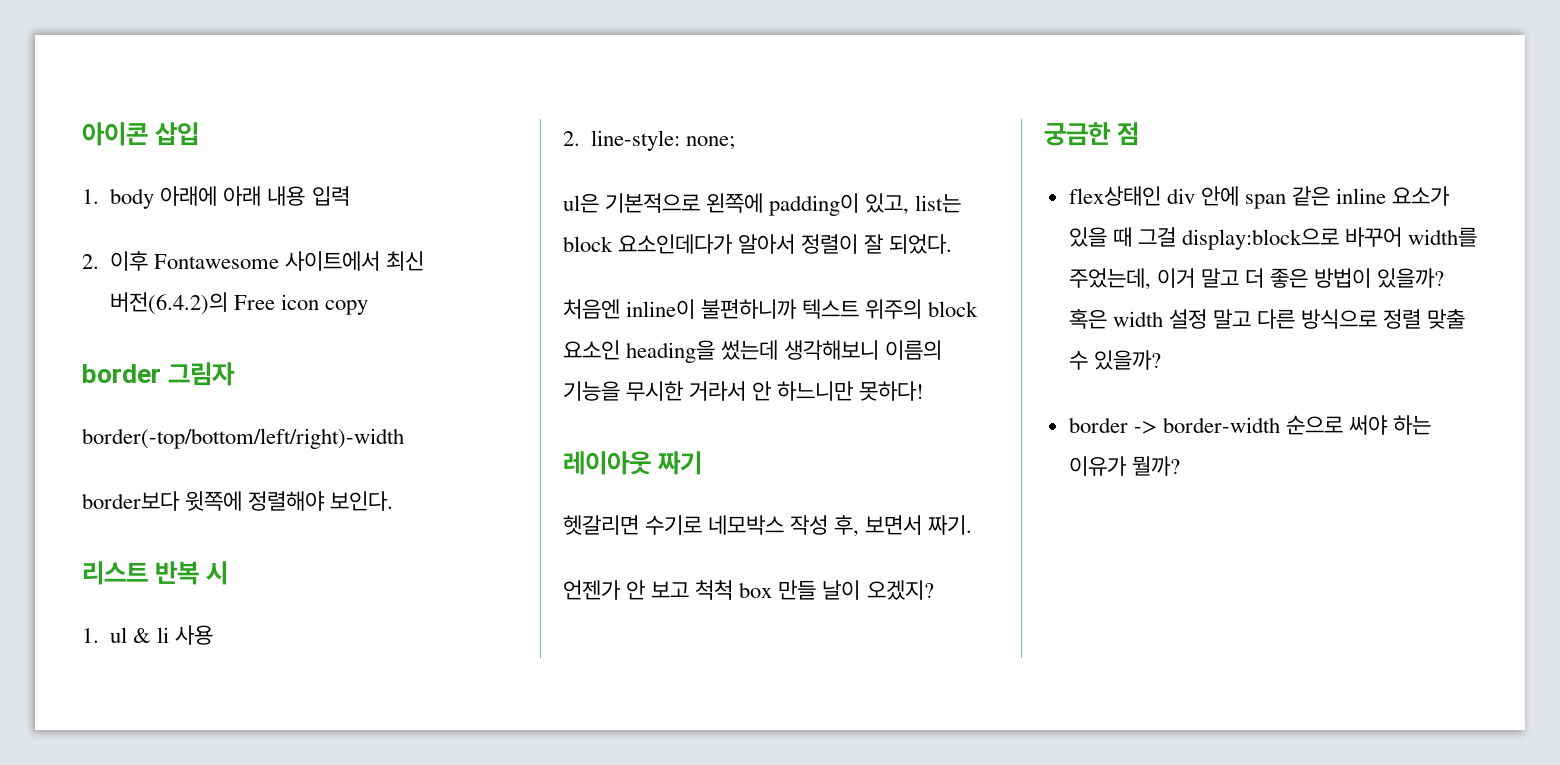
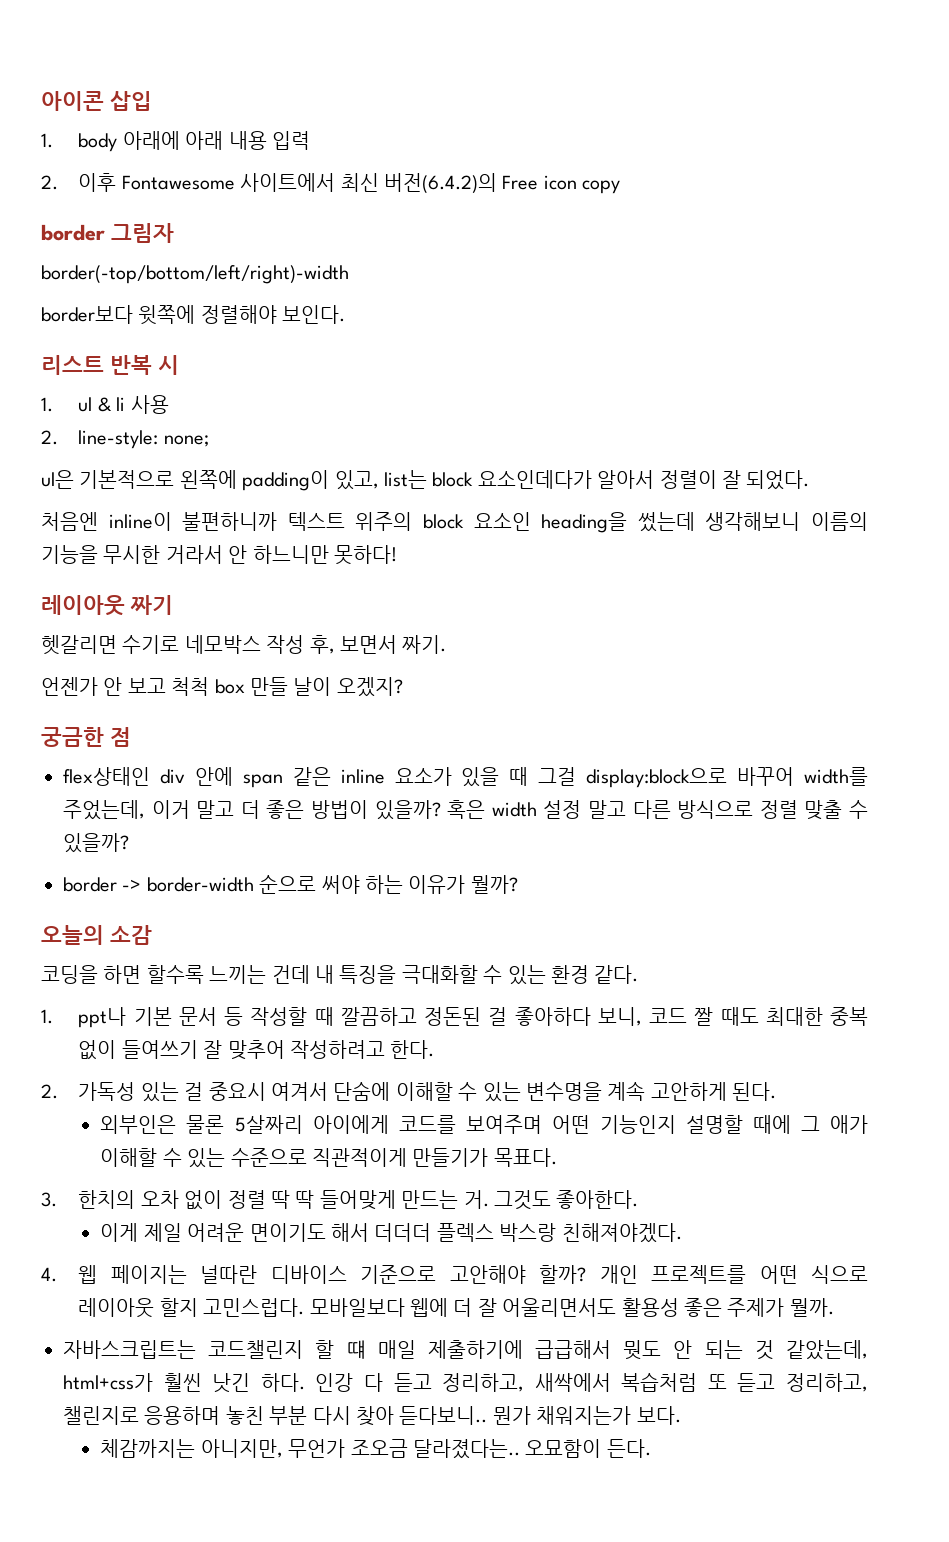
(1180, 466) none -> [41,925,152,945] [41,965,639,985] [41,1007,869,1028] [78,1040,435,1060] [41,1081,777,1102] [100,1115,869,1134] [100,1148,557,1168] [41,1190,639,1210] [100,1223,682,1243] [41,1265,868,1284] [78,1298,834,1318] [63,1340,868,1360] [63,1372,868,1393] [63,1406,681,1426] [100,1439,651,1459] // 오늘의 소감 // 코딩을 하면 할수록 느끼는 건데 내 특징을 극대화할 수 있는 환경 같다. // 1. ppt나 기본 문서 등 작성할 때 깔끔하고 정돈된 걸 좋아하다 보니, 코드 짤 때도 최대한 중복 없이 들여쓰기 잘 맞추어 작성하려고 한다. // 2. 가독성 있는 걸 중요시 여겨서 단숨에 이해할 수 있는 변수명을 계속 고안하게 된다. // 외부인은 물론 5살짜리 아이에게 코드를 보여주며 어떤 기능인지 설명할 때에 그 애가 이해할 수 있는 수준으로 직관적이게 만들기가 목표다. // 3. 한치의 오차 없이 정렬 딱 딱 들어맞게 만드는 거. 그것도 좋아한다. // 이게 제일 어려운 면이기도 해서 더더더 플렉스 박스랑 친해져야겠다. // 4. 웹 페이지는 널따란 디바이스 기준으로 고안해야 할까? 개인 프로젝트를 어떤 식으로 레이아웃 할지 고민스럽다. 모바일보다 웹에 더 잘 어울리면서도 활용성 좋은 주제가 뭘까. // 자바스크립트는 코드챌린지 할 떄 매일 제출하기에 급급해서 뭣도 안 되는 것 같았는데, html+css가 훨씬 낫긴 하다. 인강 다 듣고 정리하고, 새싹에서 복습처럼 또 듣고 정리하고, 챌린지로 응용하며 놓친 부분 다시 찾아 듣다보니.. 뭔가 채워지는가 보다. // 체감까지는 아니지만, 무언가 조오금 달라졌다는.. 오묘함이 든다.

